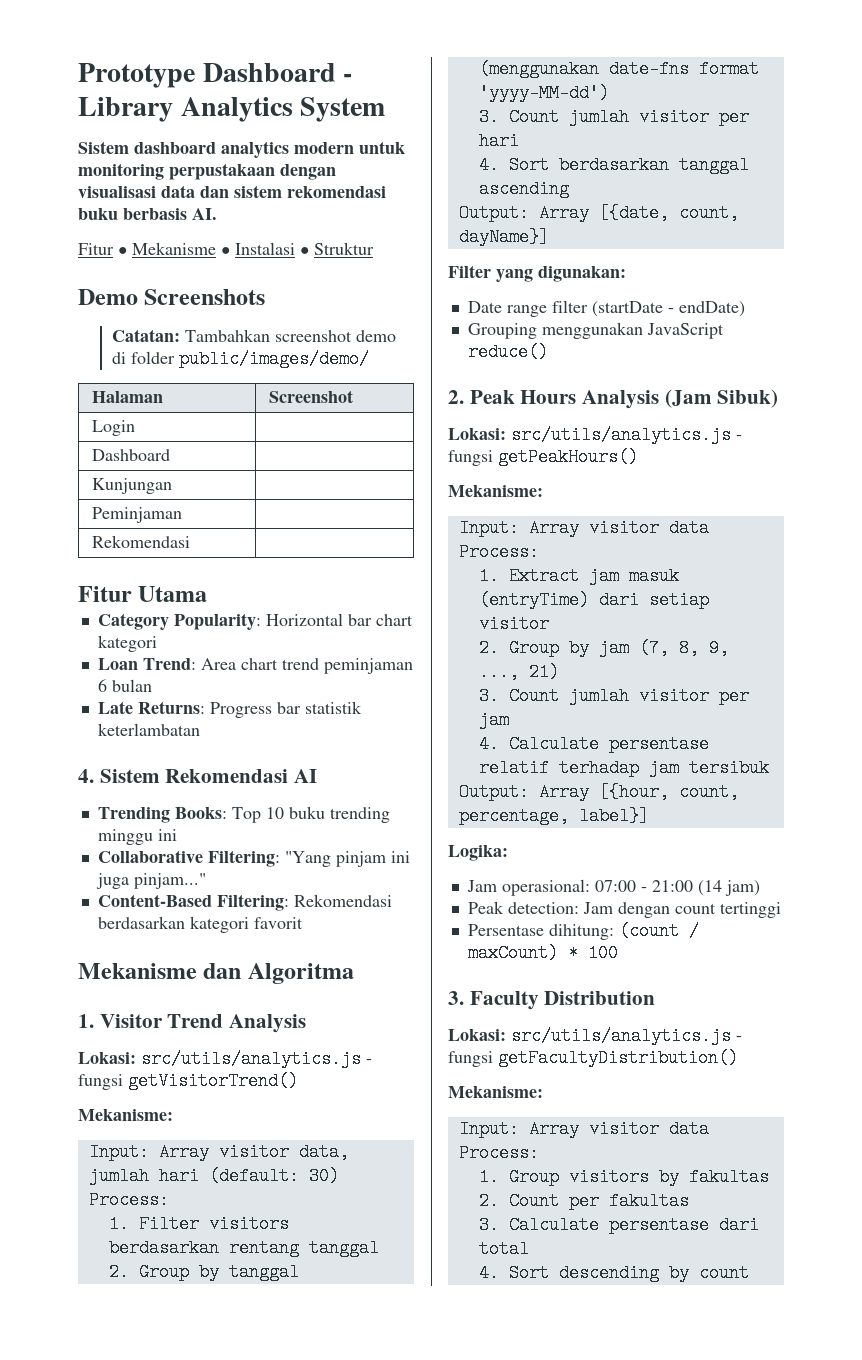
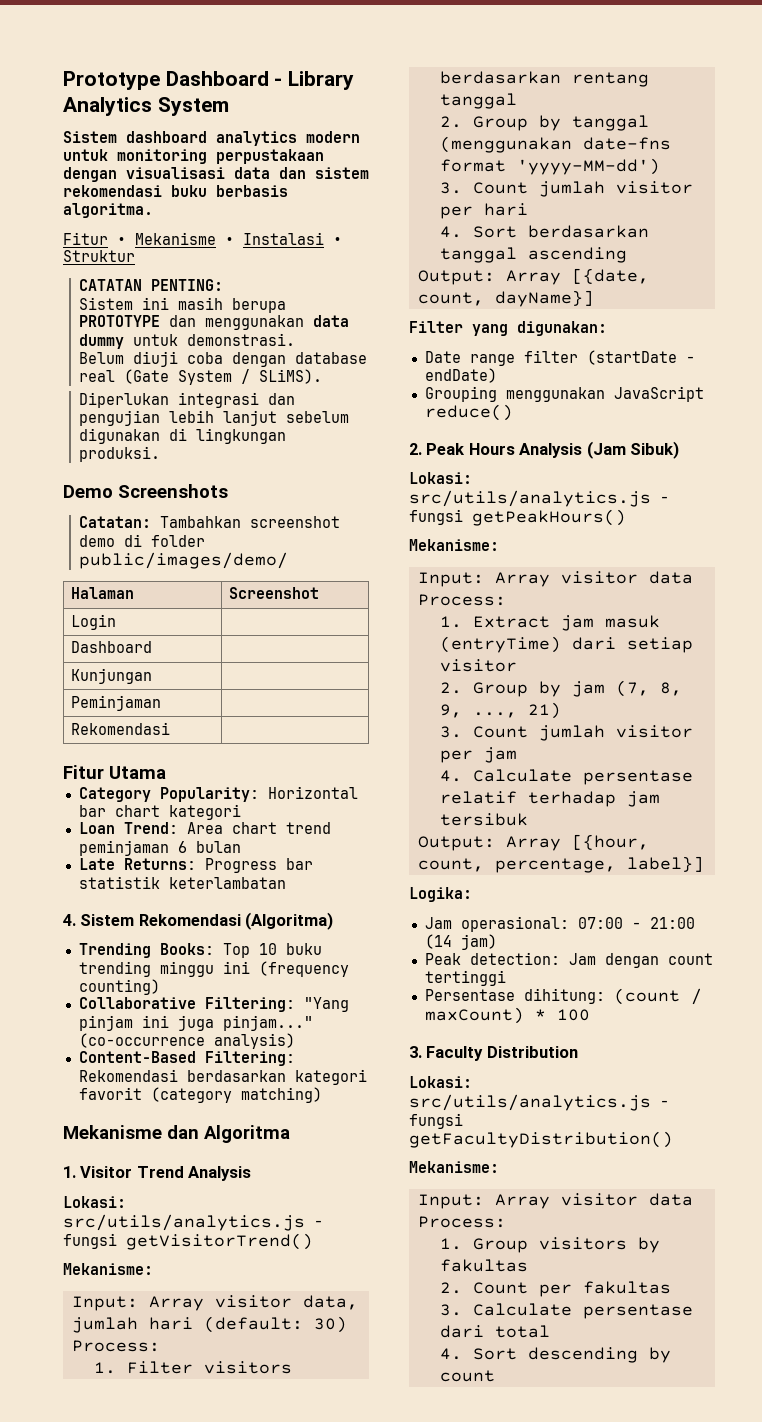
[192,208,217,220] AI. -> [63,203,153,218] algoritma.
(374, 248) none -> [79,279,224,291] [79,297,287,313] [79,315,350,330] [79,333,296,349] [79,351,368,367] [79,369,323,385] [79,392,296,408] [79,410,350,426] [79,428,287,444] [79,446,161,462] // CATATAN PENTING: // Sistem ini masih berupa PROTOTYPE dan menggunakan data dummy untuk demonstrasi. // Belum diuji coba dengan database real (Gate System / SLiMS). // Diperlukan integrasi dan pengujian lebih lanjut sebelum digunakan di lingkungan produksi.
[294,769,318,783] AI -> [245,912,334,930] (Algoritma)
(177, 835) none -> [258,961,349,977] [78,979,160,995] (frequency counting)
(206, 881) none -> [78,1033,295,1049] (co-occurrence analysis)
(303, 923) none -> [150,1087,322,1103] (category matching)

